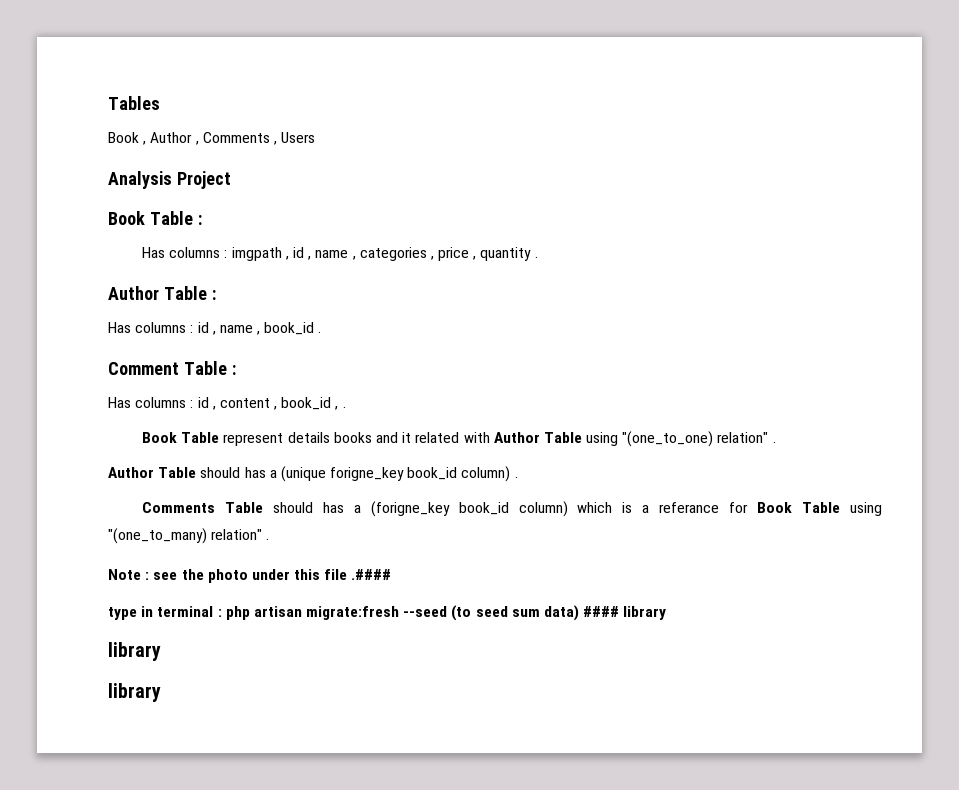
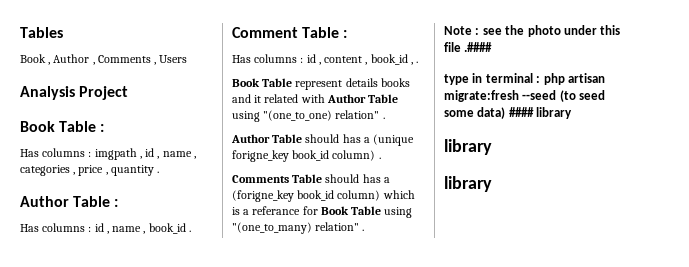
[511,609,540,617] sum -> [444,110,474,117] some

